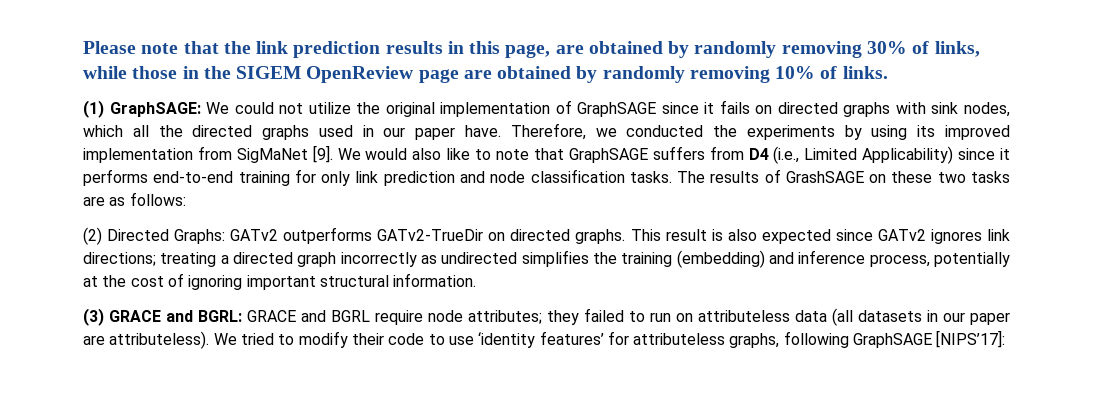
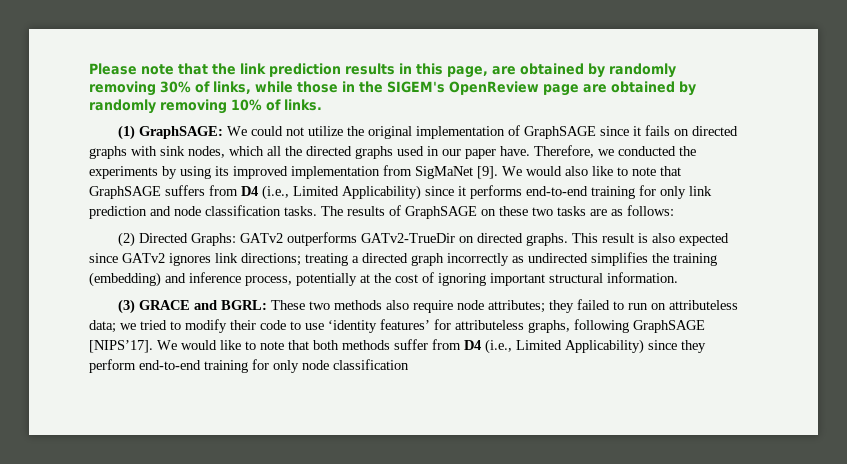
[236,66,302,79] SIGEM -> [387,81,445,93] SIGEM's
[785,171,864,183] GrashSAGE -> [405,206,477,219] GraphSAGE
[247,310,370,322] GRACE and BGRL -> [270,300,409,310] These two methods also
[795,308,1010,326] [83,331,237,349] data (all datasets in our paper are attributeless). We -> [89,320,136,333] data; we
[936,330,1006,348] [NIPS’17]: -> [89,339,706,354] [89,359,409,373] [NIPS’17]. We would like to note that both methods suffer from D4 (i.e., Limited Applicability) since they perform end-to-end training for only node classification

